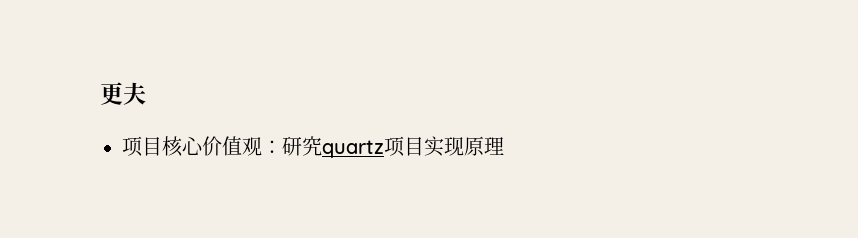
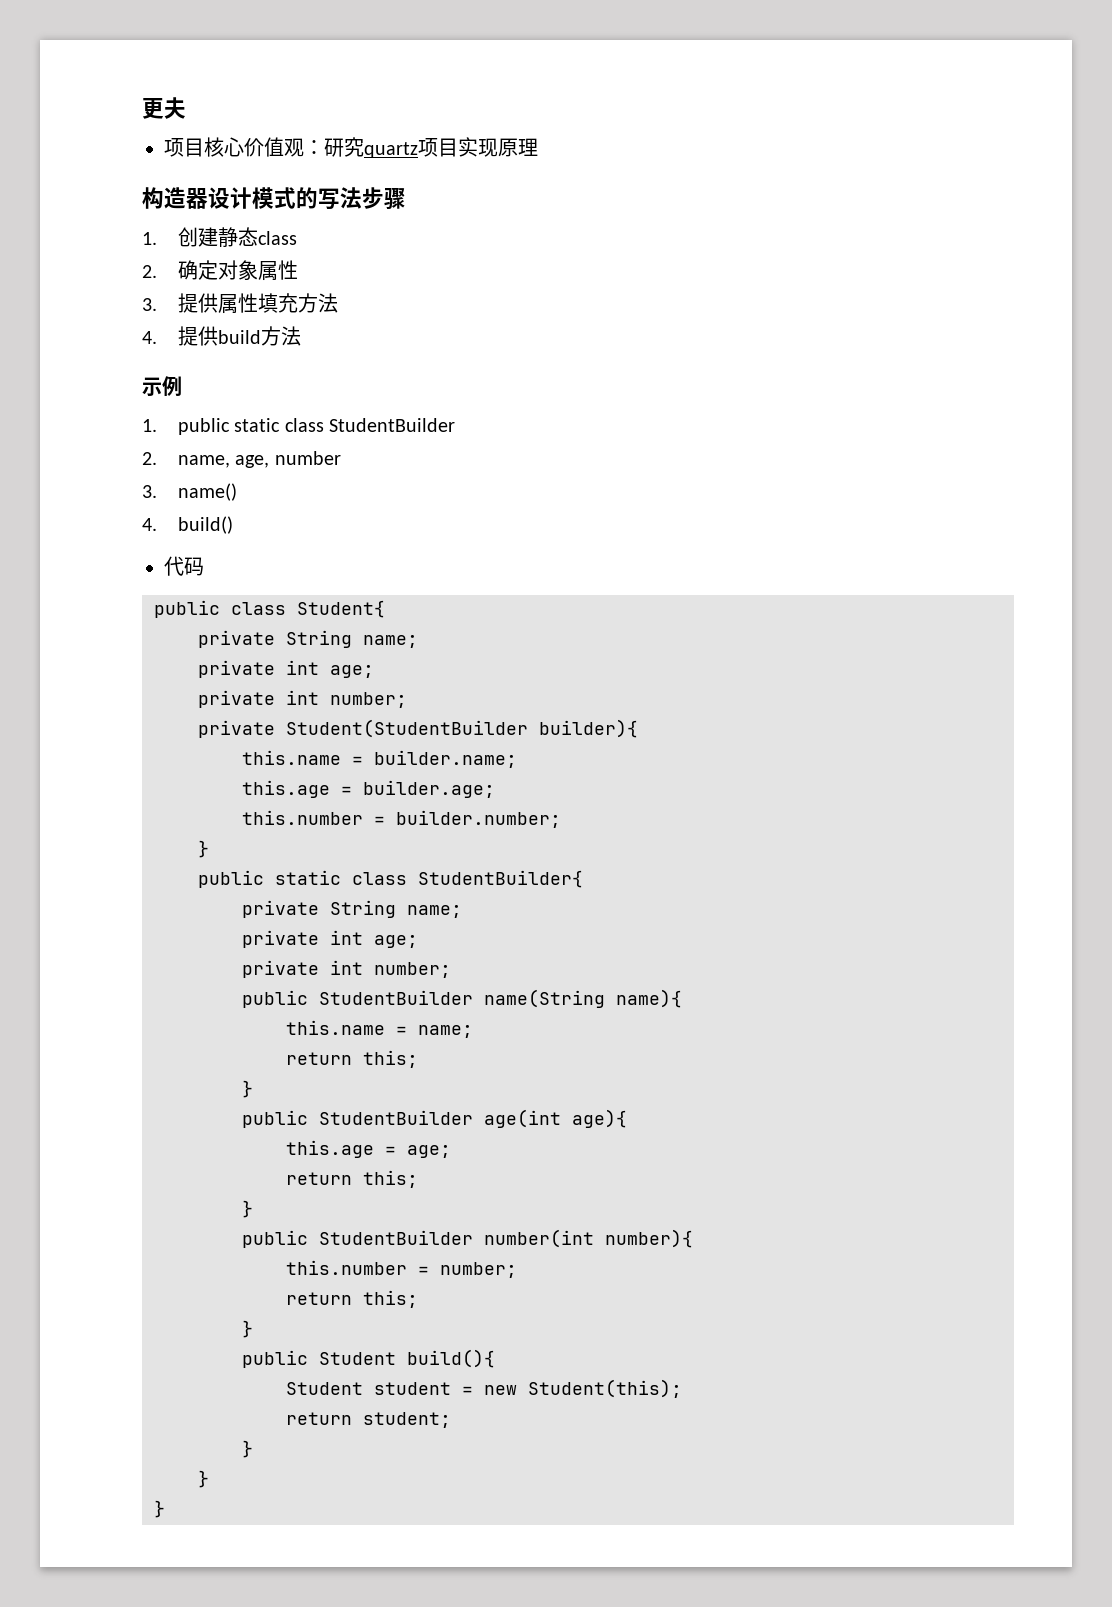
(504, 146) none -> [142,187,406,210] [142,227,298,247] [142,260,299,281] [142,293,339,314] [142,326,302,346] [142,376,182,396] [142,418,456,435] [142,451,341,468] [142,483,238,501] [142,516,234,534] [164,556,204,576] [154,600,385,618] [198,630,418,648] [198,660,374,678] [198,690,407,708] [198,719,638,738] [242,750,517,768] [242,780,495,798] [242,810,561,828] [198,840,209,858] [198,870,583,888] [242,900,462,918] [242,930,418,948] [242,960,451,978] [242,989,682,1008] [286,1020,473,1038] [286,1050,418,1068] [242,1080,253,1098] [242,1109,627,1128] [286,1140,451,1158] [286,1170,418,1188] [242,1200,253,1218] [242,1229,693,1248] [286,1260,517,1278] [286,1290,418,1308] [242,1320,253,1338] [242,1349,495,1368] [286,1379,682,1398] [286,1412,451,1428] [242,1440,253,1458] [198,1470,209,1488] [154,1500,165,1518] // 构造器设计模式的写法步骤 // 1.创建静态class // 2.确定对象属性 // 3.提供属性填充方法 // 4.提供build方法 // 示例 // 1. public static class StudentBuilder // 2. name, age, number // 3. name() // 4. build() // 代码 // public class Student{ // private String name; // private int age; // private int number; // private Student(StudentBuilder builder){ // this.name = builder.name; // this.age = builder.age; // this.number = builder.number; // } // public static class StudentBuilder{ // private String name; // private int age; // private int number; // public StudentBuilder name(String name){ // this.name = name; // return this; // } // public StudentBuilder age(int age){ // this.age = age; // return this; // } // public StudentBuilder number(int number){ // this.number = number; // return this; // } // public Student build(){ // Student student = new Student(this); // return student; // } // } // }

